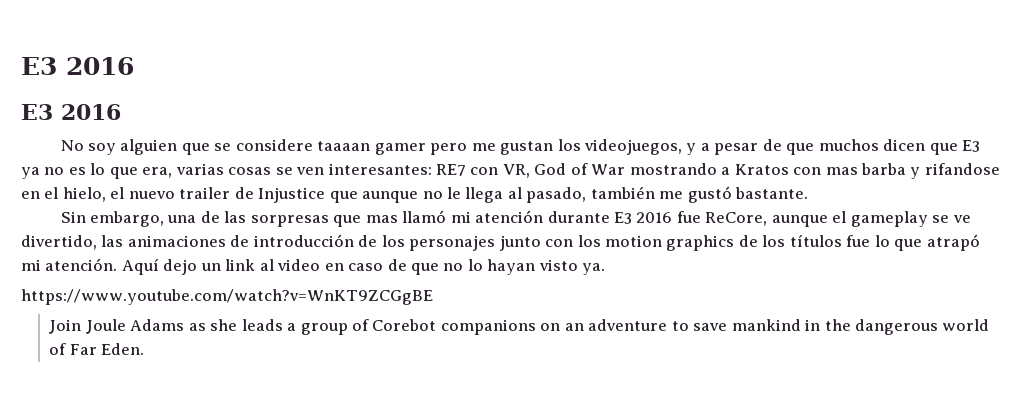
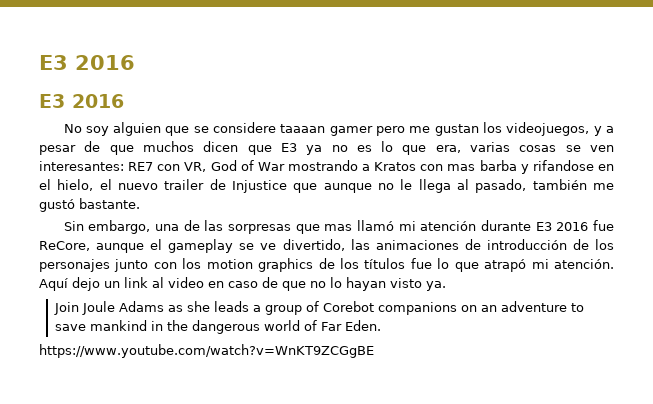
[21,289,433,305] // https://www.youtube.com/watch?v=WnKT9ZCGgBE -> (446, 286) none
(145, 349) none -> [39,344,374,358] // https://www.youtube.com/watch?v=WnKT9ZCGgBE

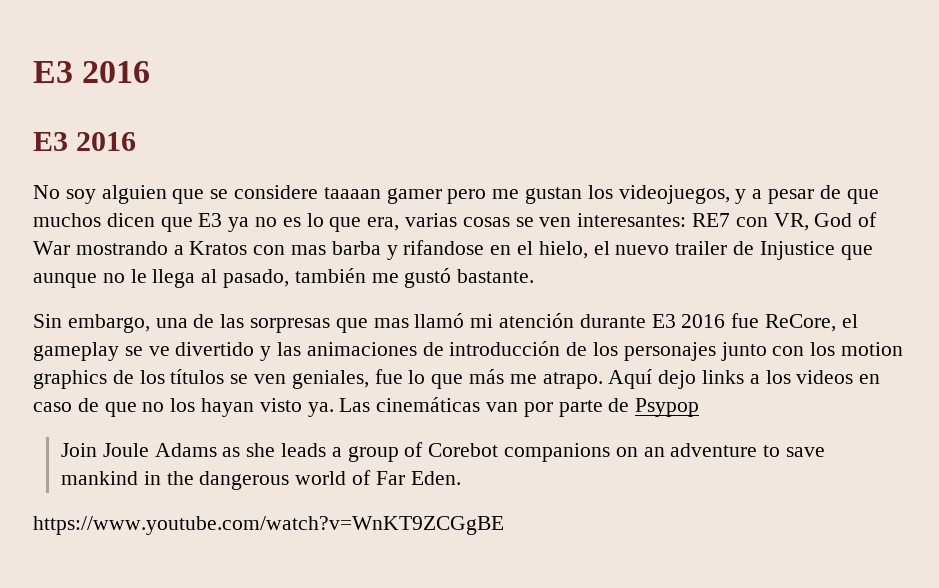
[96,243,145,253] aunque -> (837, 323) none
[282,239,345,251] divertido, -> [175,342,272,361] divertido y
[410,258,615,272] [39,277,204,291] fue lo que atrapó mi atención. Aquí dejo un link al video -> [230,369,854,389] se ven geniales, fue lo que más me atrapo. Aquí dejo links a los videos
[330,277,342,288] lo -> [170,398,196,412] los
(446, 286) none -> [339,397,700,417] Las cinemáticas van por parte de Psypop

